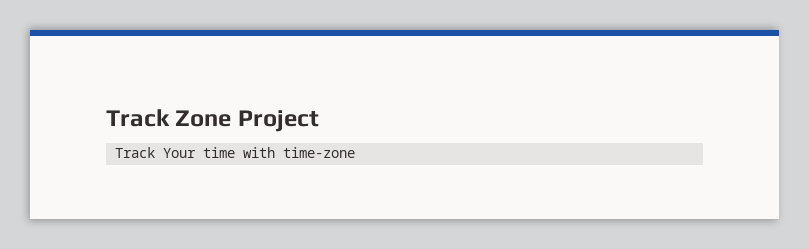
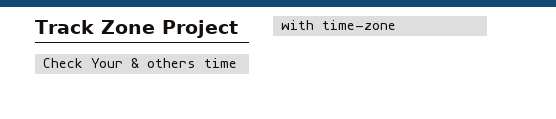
[115,147,197,158] Track Your -> [43,58,197,68] Check Your & others

